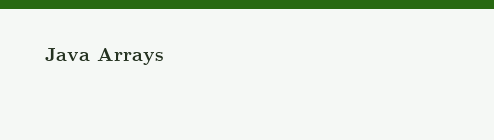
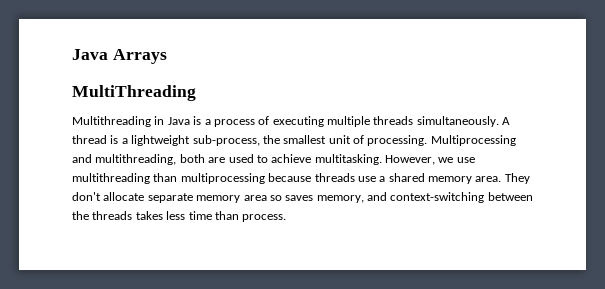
(164, 56) none -> [72,85,196,101] [72,116,511,127] [72,135,516,146] [72,154,475,165] [72,173,530,184] [72,192,533,203] [72,211,287,222] // MultiThreading // Multithreading in Java is a process of executing multiple threads simultaneously. A thread is a lightweight sub-process, the smallest unit of processing. Multiprocessing and multithreading, both are used to achieve multitasking. However, we use multithreading than multiprocessing because threads use a shared memory area. They don't allocate separate memory area so saves memory, and context-switching between the threads takes less time than process.

